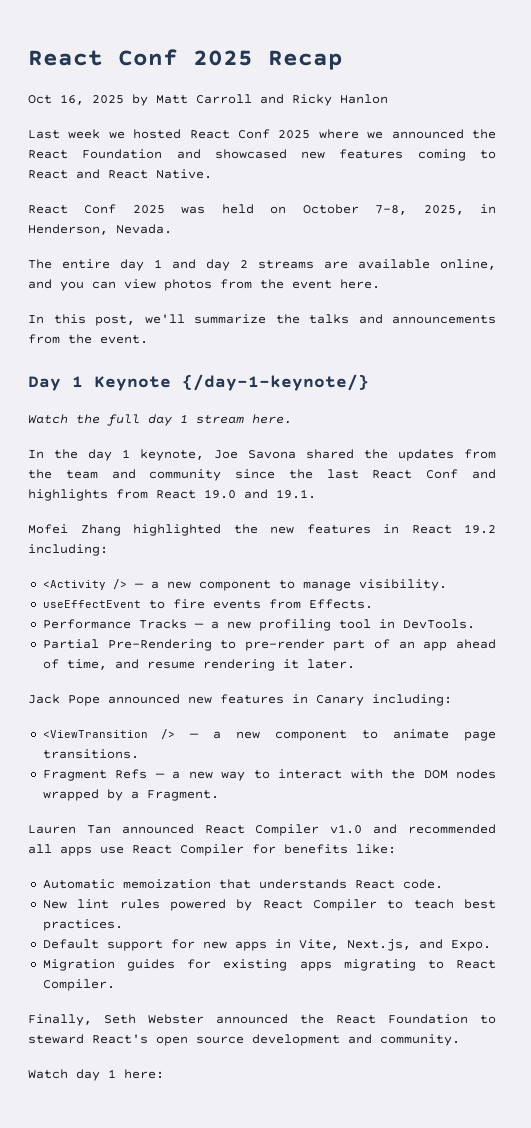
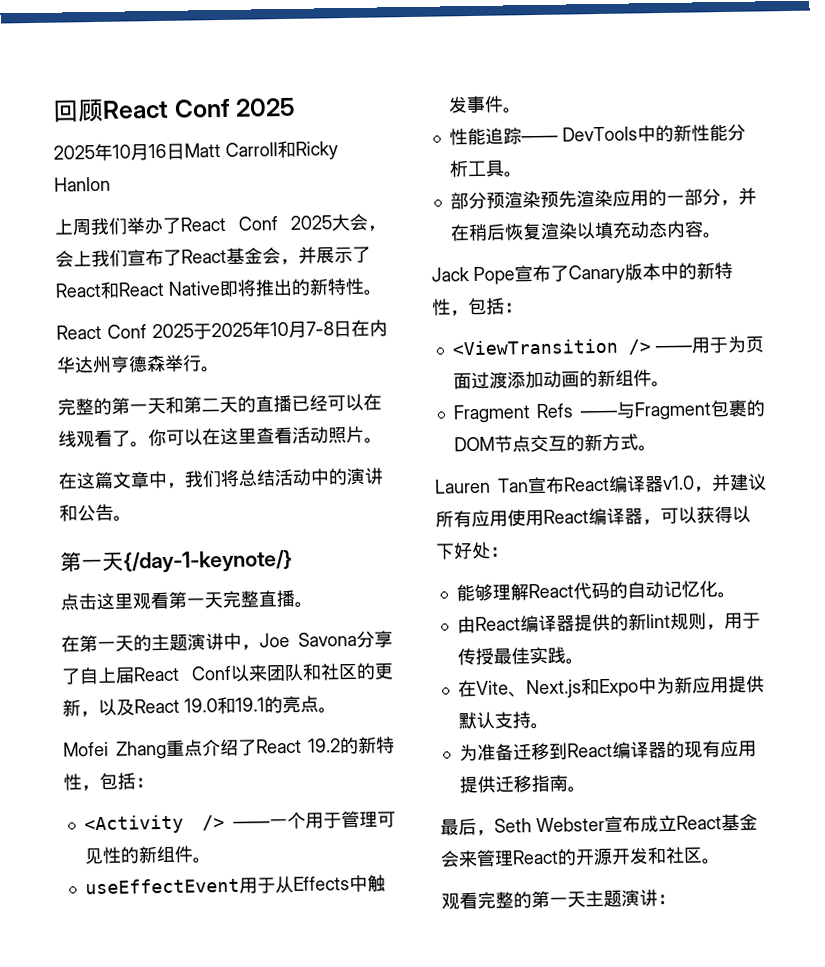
[28,49,343,70] [28,94,148,106] React Conf 2025 Recap // Oct 16, 2025 by -> [52,97,297,123] [53,143,185,162] 回顾React Conf 2025 // 2025年10月16日
[260,94,284,104] and -> [277,140,296,159] 和
[28,129,496,139] [28,149,496,161] [28,169,212,179] [28,204,497,215] [28,224,172,235] [28,259,496,271] [28,279,380,291] [28,314,496,326] [28,334,148,344] [28,374,369,391] [28,414,292,426] [28,449,496,461] [28,469,496,481] [28,489,316,501] [28,524,496,536] [28,544,108,556] [42,579,447,591] [42,599,373,609] [42,619,475,631] [42,639,497,651] [42,659,355,671] [28,694,452,706] [42,729,497,741] [42,749,139,759] [42,769,496,781] [42,789,219,801] [28,824,496,836] [28,844,396,856] [42,879,443,889] [42,899,497,911] [42,919,123,931] [42,939,491,951] [42,959,496,971] [42,979,115,991] [28,1014,496,1026] [28,1034,460,1046] [28,1069,164,1081] Last week we hosted React Conf 2025 where we announced the React Foundation and showcased new features coming to React and React Native. // React Conf 2025 was held on October 7-8, 2025, in Henderson, Nevada. // The entire day 1 and day 2 streams are available online, and you can view photos from the event here. // In this post, we'll summarize the talks and announcements from the event. // Day 1 Keynote {/day-1-keynote/} // Watch the full day 1 stream here. // In the day 1 keynote, Joe Savona shared the updates from the team and community since the last React Conf and highlights from React 19.0 and 19.1. // Mofei Zhang highlighted the new features in React 19.2 including: // <Activity /> — a new component to manage visibility. // useEffectEvent to fire events from Effects. // Performance Tracks — a new profiling tool in DevTools. // Partial Pre-Rendering to pre-render part of an app ahead of time, and resume rendering it later. // Jack Pope announced new features in Canary including: // <ViewTransition /> — a new component to animate page transitions. // Fragment Refs — a new way to interact with the DOM nodes wrapped by a Fragment. // Lauren Tan announced React Compiler v1.0 and recommended all apps use React Compiler for benefits like: // Automatic memoization that understands React code. // New lint rules powered by React Compiler to teach best practices. // Default support for new apps in Vite, Next.js, and Expo. // Migration guides for existing apps migrating to React Compiler. // Finally, Seth Webster announced the React Foundation to steward React's open source development and community. // Watch day 1 here: -> [54,213,386,236] [55,246,371,268] [55,277,383,299] [56,319,388,340] [56,354,220,374] [57,393,382,416] [58,425,383,448] [58,467,384,490] [59,503,132,522] [60,548,293,574] [60,589,313,611] [61,630,393,653] [61,662,394,685] [62,695,337,718] [63,736,395,760] [63,772,154,792] [83,810,396,835] [83,845,212,865] [84,874,386,895] [447,95,522,114] [448,123,746,146] [448,159,523,178] [449,187,757,210] [449,220,722,242] [431,261,733,286] [432,297,523,317] [451,335,764,356] [452,369,670,390] [452,399,765,424] [453,433,657,453] [434,473,767,494] [435,505,751,528] [435,541,509,560] [455,580,736,602] [456,612,761,634] [456,646,584,666] [457,675,765,699] [457,711,549,730] [458,739,757,762] [458,774,586,794] [440,813,758,837] [440,846,721,868] [441,889,676,910] 上周我们举办了React Conf 2025大会，会上我们宣布了React基金会，并展示了React和React Native即将推出的新特性。 // React Conf 2025于2025年10月7-8日在内华达州亨德森举行。 // 完整的第一天和第二天的直播已经可以在线观看了。你可以在这里查看活动照片。 // 在这篇文章中，我们将总结活动中的演讲和公告。 // 第一天{/day-1-keynote/} // 点击这里观看第一天完整直播。 // 在第一天的主题演讲中，Joe Savona分享了自上届React Conf以来团队和社区的更新，以及React 19.0和19.1的亮点。 // Mofei Zhang重点介绍了React 19.2的新特性，包括： // <Activity /> ——一个用于管理可见性的新组件。 // useEffectEvent用于从Effects中触发事件。 // 性能追踪—— DevTools中的新性能分析工具。 // 部分预渲染预先渲染应用的一部分，并在稍后恢复渲染以填充动态内容。 // Jack Pope宣布了Canary版本中的新特性，包括： // <ViewTransition /> ——用于为页面过渡添加动画的新组件。 // Fragment Refs ——与Fragment包裹的DOM节点交互的新方式。 // Lauren Tan宣布React编译器v1.0，并建议所有应用使用React编译器，可以获得以下好处： // 能够理解React代码的自动记忆化。 // 由React编译器提供的新lint规则，用于传授最佳实践。 // 在Vite、Next.js和Expo中为新应用提供默认支持。 // 为准备迁移到React编译器的现有应用提供迁移指南。 // 最后，Seth Webster宣布成立React基金会来管理React的开源开发和社区。 // 观看完整的第一天主题演讲：

